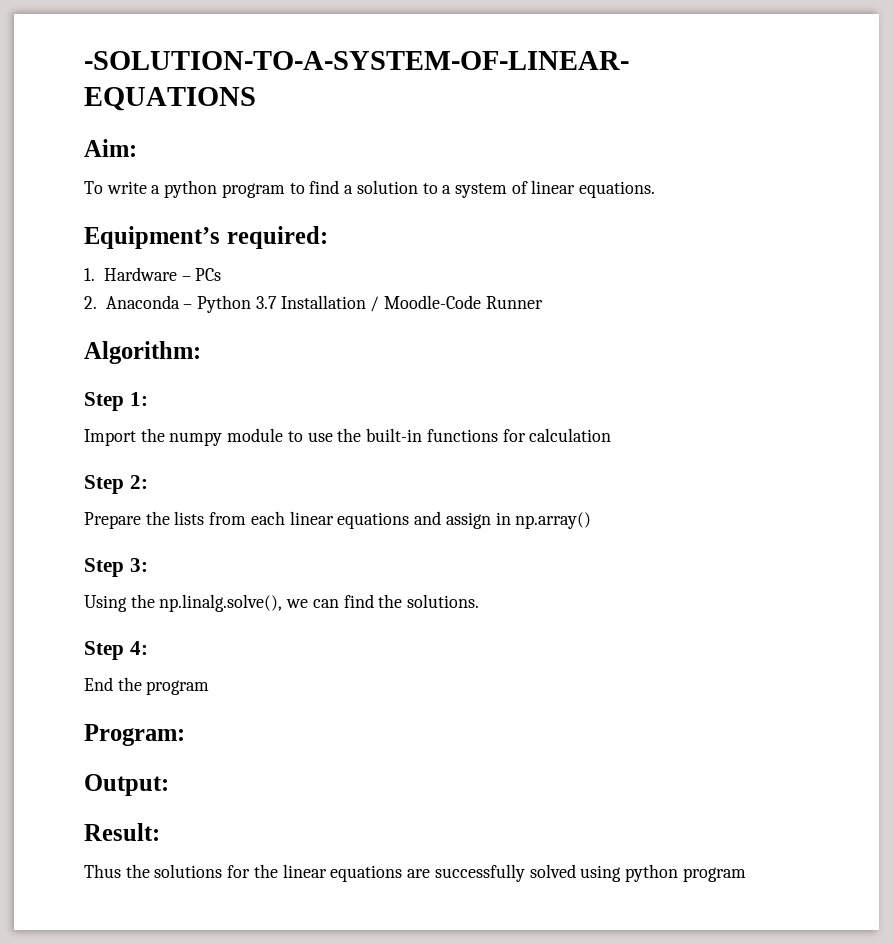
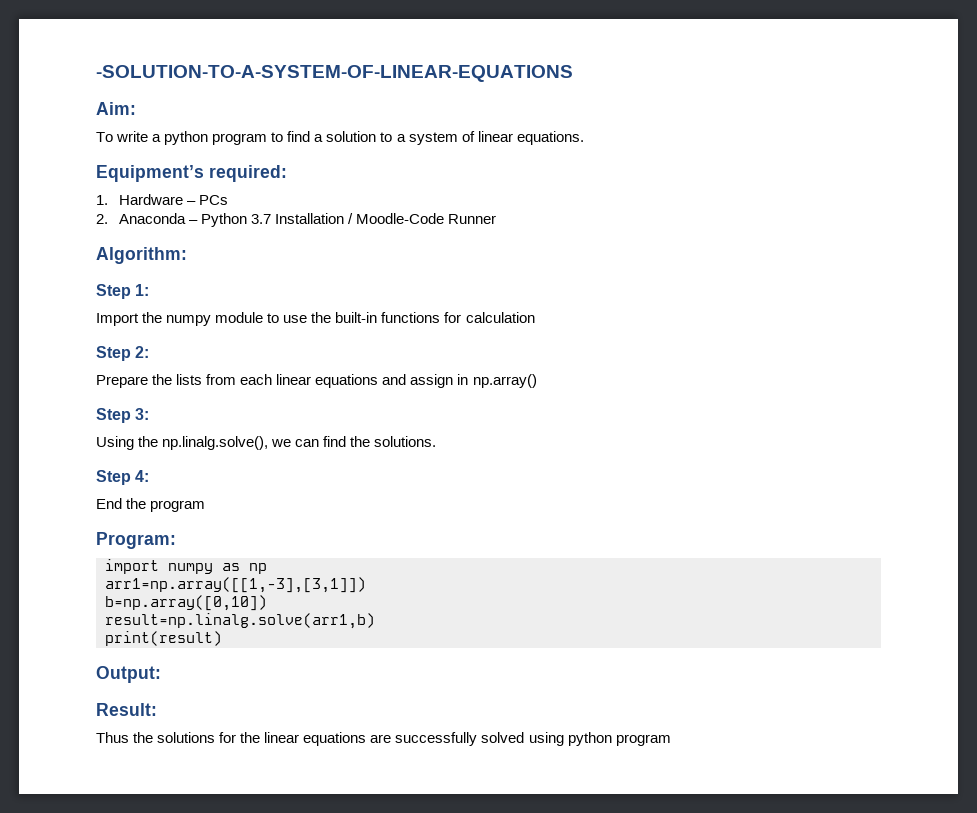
(185, 735) none -> [105,559,267,574] [105,577,366,593] [105,595,267,611] [105,613,375,629] [105,631,222,646] // import numpy as np // arr1=np.array([[1,-3],[3,1]]) // b=np.array([0,10]) // result=np.linalg.solve(arr1,b) // print(result)

